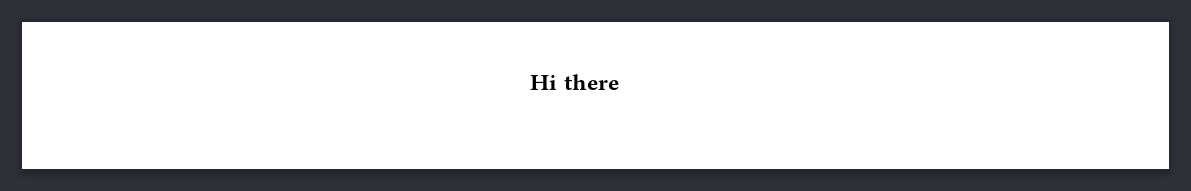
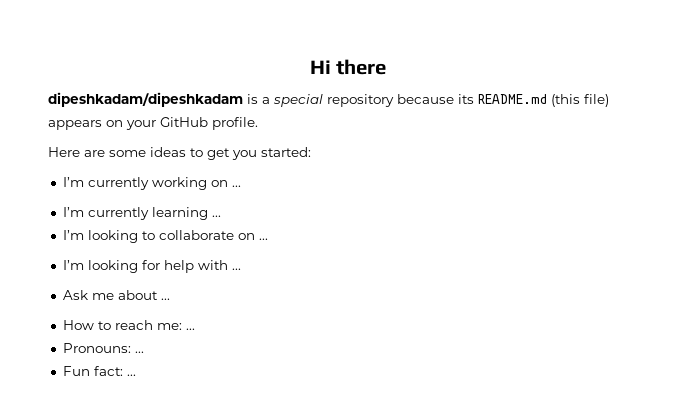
(619, 82) none -> [48,92,609,107] [48,117,258,130] [48,147,311,160] [62,177,241,190] [62,207,221,220] [62,230,268,243] [62,260,241,273] [62,290,170,300] [62,320,195,330] [62,343,144,353] [62,366,136,376] // dipeshkadam/dipeshkadam is a special repository because its README.md (this file) appears on your GitHub profile. // Here are some ideas to get you started: // I’m currently working on ... // I’m currently learning ... // I’m looking to collaborate on ... // I’m looking for help with ... // Ask me about ... // How to reach me: ... // Pronouns: ... // Fun fact: ...

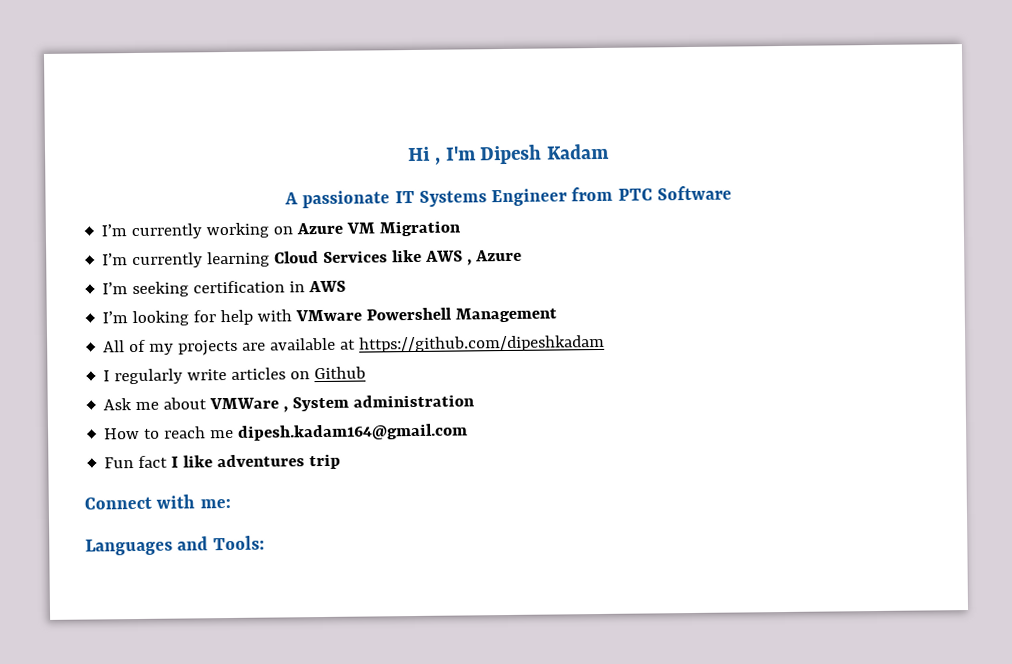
[336,59,387,75] [48,92,609,107] [48,117,258,130] [48,147,311,160] there // dipeshkadam/dipeshkadam is a special repository because its README.md (this file) appears on your GitHub profile. // Here are some ideas to get you started: -> [434,143,611,165] [284,185,732,209] , I'm Dipesh Kadam // A passionate IT Systems Engineer from PTC Software
[231,185,241,187] ... -> [296,220,462,237] Azure VM Migration
[211,215,221,217] [62,230,268,243] ... // I’m looking to collaborate on ... -> [274,249,523,266] [102,280,347,298] Cloud Services like AWS , Azure // I’m seeking certification in AWS
[231,268,241,270] ... -> [295,307,558,323] [103,334,606,356] [103,366,367,385] VMware Powershell Management // All of my projects are available at https://github.com/dipeshkadam // I regularly write articles on Github
[160,298,170,300] ... -> [209,394,476,413] VMWare , System administration
[156,323,195,330] [62,343,144,353] [62,366,136,376] me: ... // Pronouns: ... // Fun fact: ... -> [210,423,469,441] [104,453,342,470] [84,494,231,510] [85,535,265,556] me dipesh.kadam164@gmail.com // Fun fact I like adventures trip // Connect with me: // Languages and Tools:

